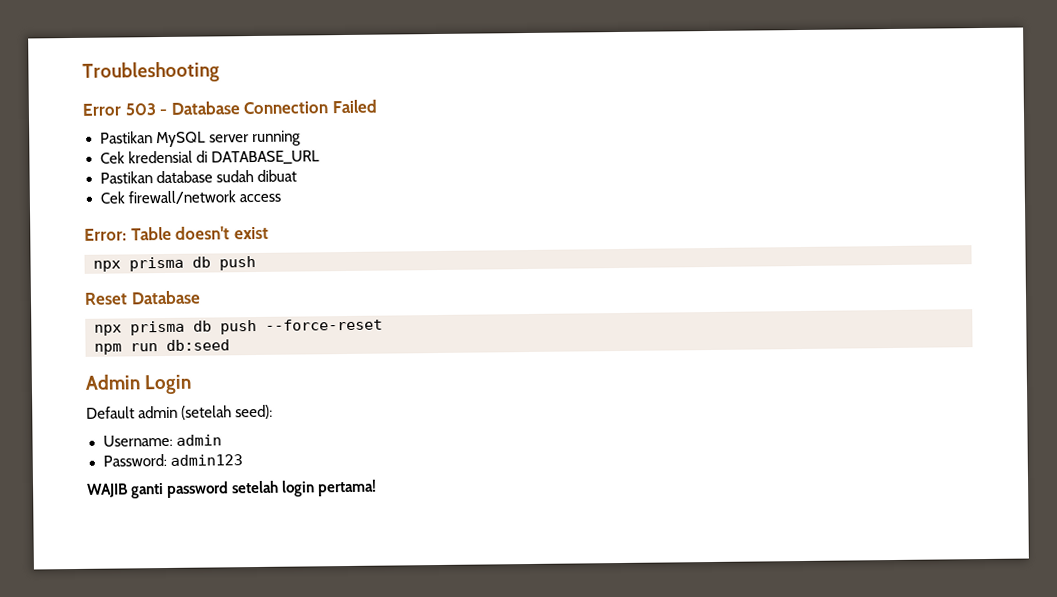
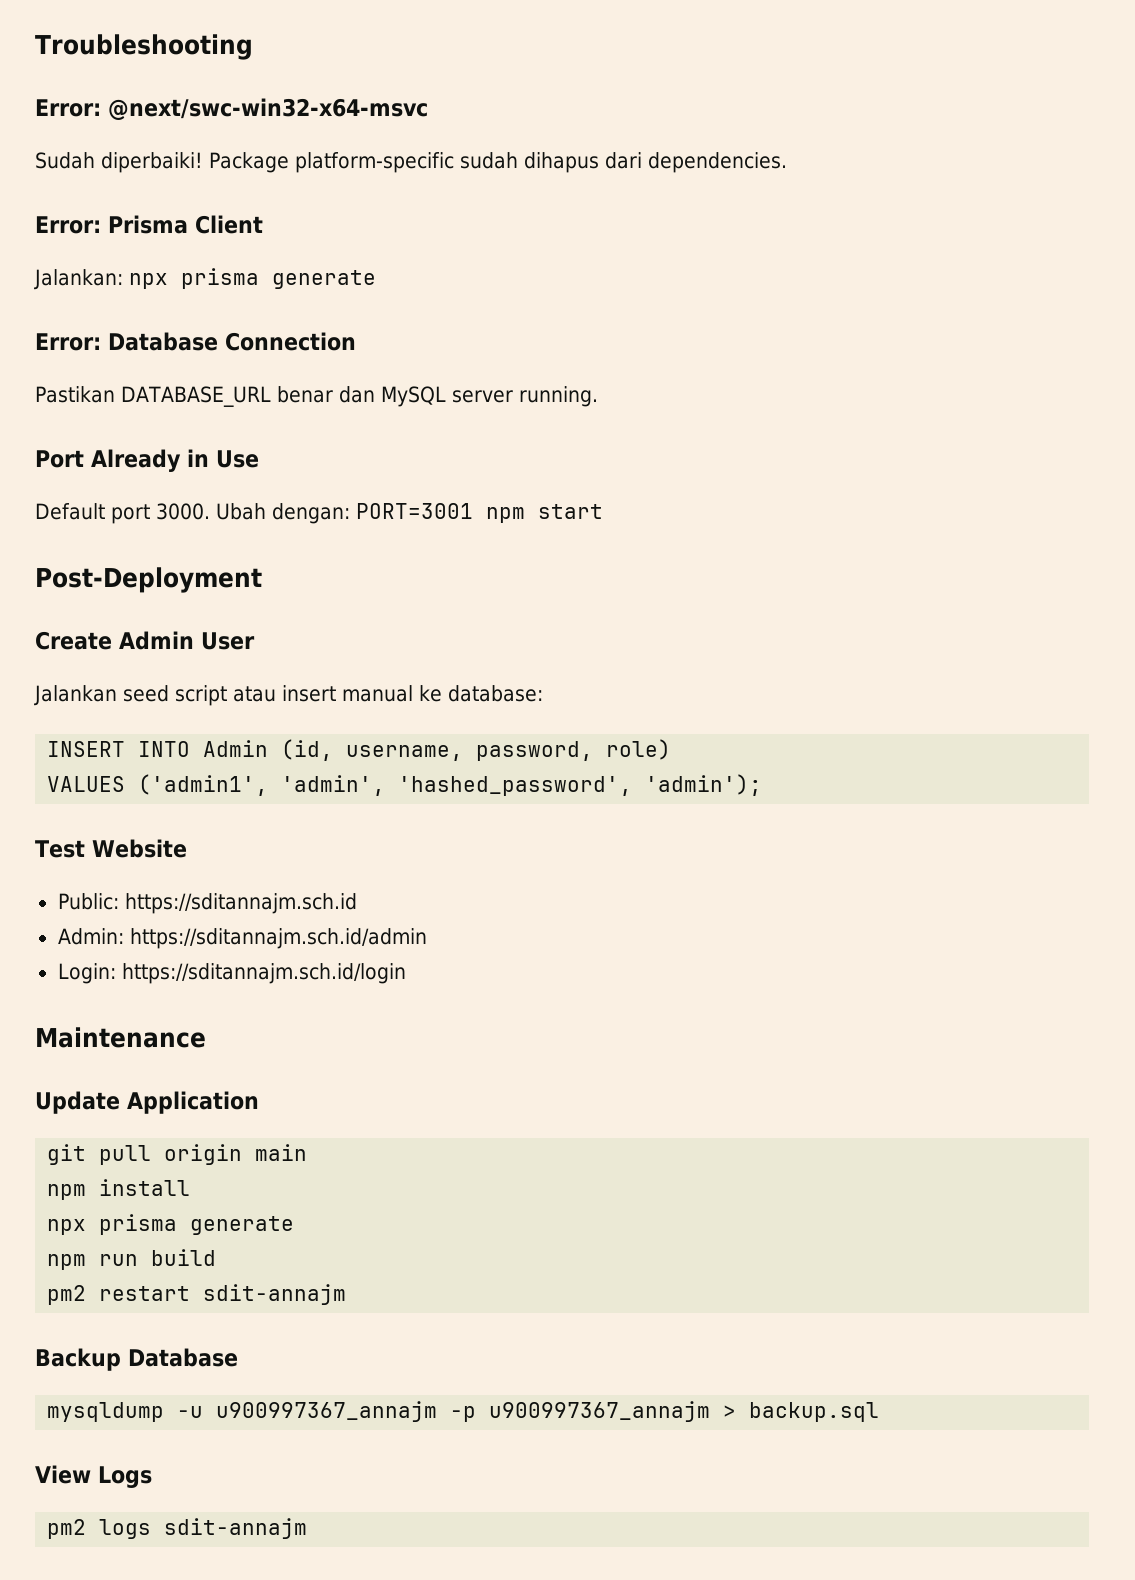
[82,103,168,116] Error 503 - -> [35,98,428,120] [35,152,787,173] [35,215,263,234] [34,268,376,290] [35,333,101,351] Error: @next/swc-win32-x64-msvc // Sudah diperbaiki! Package platform-specific sudah dihapus dari dependencies. // Error: Prisma Client // Jalankan: npx prisma generate // Error:
[331,99,377,114] [99,130,301,148] [99,150,320,165] [99,169,297,184] [99,190,281,205] [84,226,269,241] [93,255,256,272] [84,290,201,305] [94,318,383,336] [94,339,230,355] [85,374,193,395] [86,404,274,420] [102,434,222,447] [102,453,243,467] [87,479,378,499] Failed // Pastikan MySQL server running // Cek kredensial di DATABASE_URL // Pastikan database sudah dibuat // Cek firewall/network access // Error: Table doesn't exist // npx prisma db push // Reset Database // npx prisma db push --force-reset // npm run db:seed // Admin Login // Default admin (setelah seed): // Username: admin // Password: admin123 // WAJIB ganti password setelah login pertama! -> [35,386,598,407] [35,449,259,472] [35,503,603,524] [35,567,262,593] [35,631,255,650] [34,685,543,706] [47,739,672,761] [47,774,763,796] [35,839,187,858] [57,893,357,914] [57,928,427,949] [57,963,406,984] [35,1027,206,1048] [35,1091,259,1114] [47,1144,308,1165] [47,1179,191,1200] [47,1214,295,1235] [47,1249,217,1270] [47,1284,347,1305] [35,1348,238,1371] [47,1401,880,1422] [35,1465,152,1488] [47,1518,308,1539] // Pastikan DATABASE_URL benar dan MySQL server running. // Port Already in Use // Default port 3000. Ubah dengan: PORT=3001 npm start // Post-Deployment // Create Admin User // Jalankan seed script atau insert manual ke database: // INSERT INTO Admin (id, username, password, role) // VALUES ('admin1', 'admin', 'hashed_password', 'admin'); // Test Website // Public: https://sditannajm.sch.id // Admin: https://sditannajm.sch.id/admin // Login: https://sditannajm.sch.id/login // Maintenance // Update Application // git pull origin main // npm install // npx prisma generate // npm run build // pm2 restart sdit-annajm // Backup Database // mysqldump -u u900997367_annajm -p u900997367_annajm > backup.sql // View Logs // pm2 logs sdit-annajm

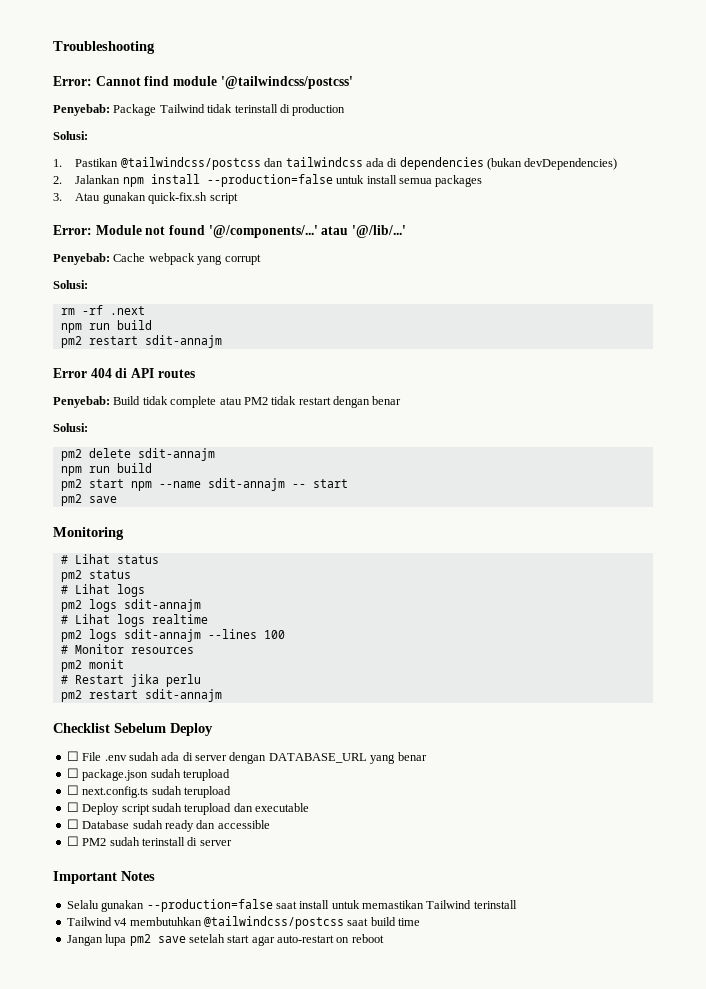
[108,98,428,120] [35,152,787,173] [35,215,263,234] [34,268,376,290] [35,332,356,351] [35,386,598,407] [35,449,259,472] [35,503,603,524] [35,567,262,593] [35,631,255,650] [34,685,543,706] [47,739,672,761] [47,774,763,796] [35,839,187,858] [57,893,357,914] [57,928,427,949] [57,963,406,984] [35,1027,206,1048] [35,1091,259,1114] [47,1144,308,1165] [47,1179,191,1200] [47,1214,295,1235] @next/swc-win32-x64-msvc // Sudah diperbaiki! Package platform-specific sudah dihapus dari dependencies. // Error: Prisma Client // Jalankan: npx prisma generate // Error: Database Connection // Pastikan DATABASE_URL benar dan MySQL server running. // Port Already in Use // Default port 3000. Ubah dengan: PORT=3001 npm start // Post-Deployment // Create Admin User // Jalankan seed script atau insert manual ke database: // INSERT INTO Admin (id, username, password, role) // VALUES ('admin1', 'admin', 'hashed_password', 'admin'); // Test Website // Public: https://sditannajm.sch.id // Admin: https://sditannajm.sch.id/admin // Login: https://sditannajm.sch.id/login // Maintenance // Update Application // git pull origin main // npm install // npx prisma generate -> [95,76,353,89] [53,104,346,116] [53,131,88,140] [53,157,618,170] [53,174,483,187] [53,192,238,204] [53,225,406,238] [53,253,261,265] [53,280,88,289] [60,305,145,315] Cannot find module '@tailwindcss/postcss' // Penyebab: Package Tailwind tidak terinstall di production // Solusi: // 1. Pastikan @tailwindcss/postcss dan tailwindcss ada di dependencies (bukan devDependencies) // 2. Jalankan npm install --production=false untuk install semua packages // 3. Atau gunakan quick-fix.sh script // Error: Module not found '@/components/...' atau '@/lib/...' // Penyebab: Cache webpack yang corrupt // Solusi: // rm -rf .next
[35,1348,238,1371] [47,1401,880,1422] [35,1465,152,1488] [47,1518,308,1539] Backup Database // mysqldump -u u900997367_annajm -p u900997367_annajm > backup.sql // View Logs // pm2 logs sdit-annajm -> [53,368,195,378] [53,396,402,408] [53,423,88,432] [60,448,215,461] [60,463,152,476] [60,478,348,491] [60,494,117,506] [53,527,124,540] [60,554,159,564] [60,570,131,582] [60,584,145,597] [60,599,201,612] [60,614,208,627] [60,629,285,642] [60,644,194,654] [60,659,124,672] [60,674,201,687] [60,689,222,702] [53,723,213,736] [66,751,427,764] [66,768,230,781] [66,785,231,798] [66,802,309,815] [66,819,270,832] [66,836,232,846] [53,871,155,884] [66,899,517,912] [66,916,420,929] [66,934,384,946] Error 404 di API routes // Penyebab: Build tidak complete atau PM2 tidak restart dengan benar // Solusi: // pm2 delete sdit-annajm // npm run build // pm2 start npm --name sdit-annajm -- start // pm2 save // Monitoring // # Lihat status // pm2 status // # Lihat logs // pm2 logs sdit-annajm // # Lihat logs realtime // pm2 logs sdit-annajm --lines 100 // # Monitor resources // pm2 monit // # Restart jika perlu // pm2 restart sdit-annajm // Checklist Sebelum Deploy // ☐ File .env sudah ada di server dengan DATABASE_URL yang benar // ☐ package.json sudah terupload // ☐ next.config.ts sudah terupload // ☐ Deploy script sudah terupload dan executable // ☐ Database sudah ready dan accessible // ☐ PM2 sudah terinstall di server // Important Notes // Selalu gunakan --production=false saat install untuk memastikan Tailwind terinstall // Tailwind v4 membutuhkan @tailwindcss/postcss saat build time // Jangan lupa pm2 save setelah start agar auto-restart on reboot

